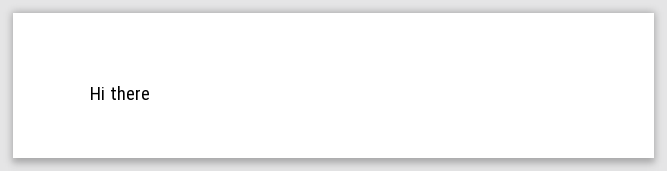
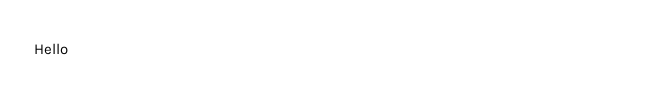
[90,86,150,100] Hi there -> [34,43,68,55] Hello

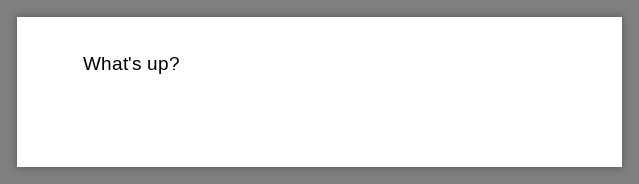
[34,43,68,55] Hello -> [83,57,181,74] What's up?

